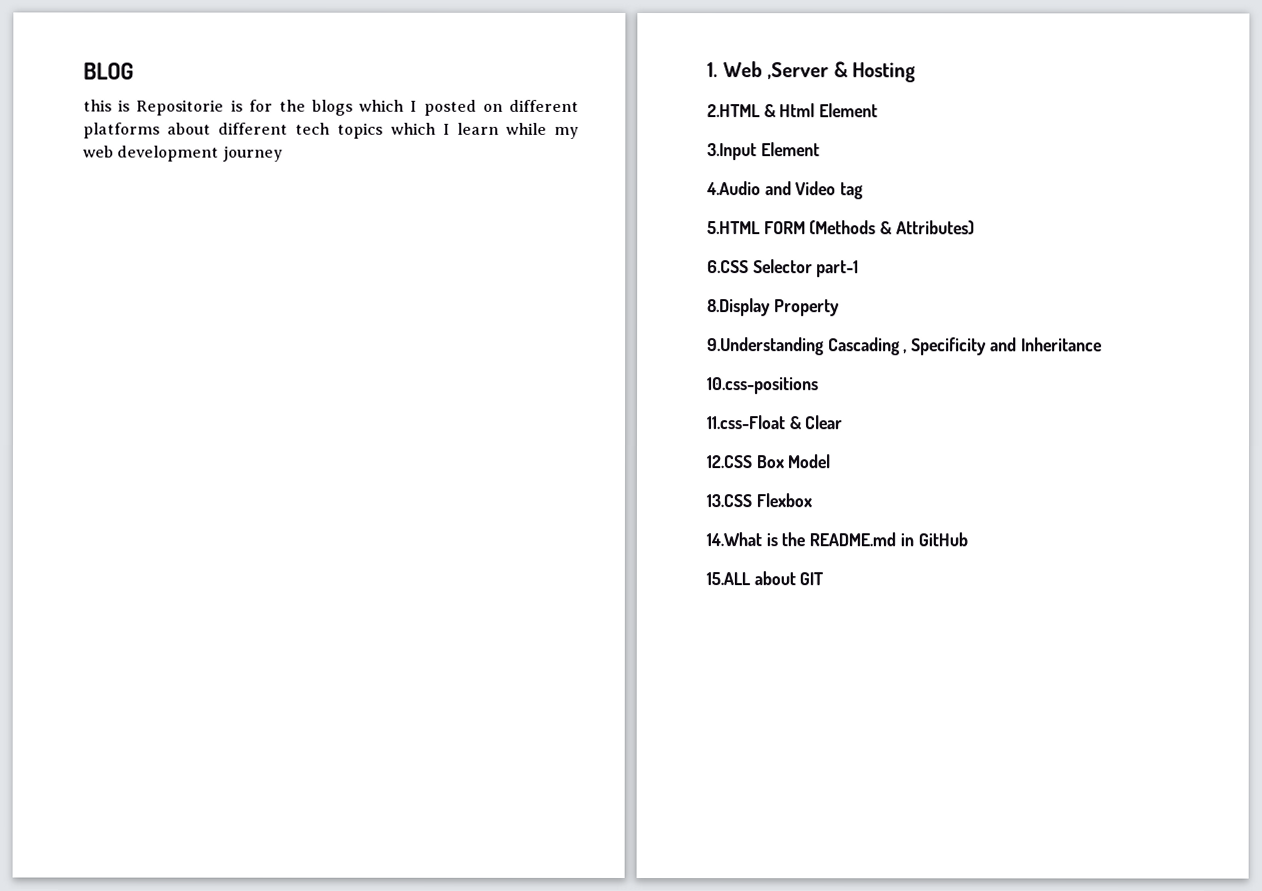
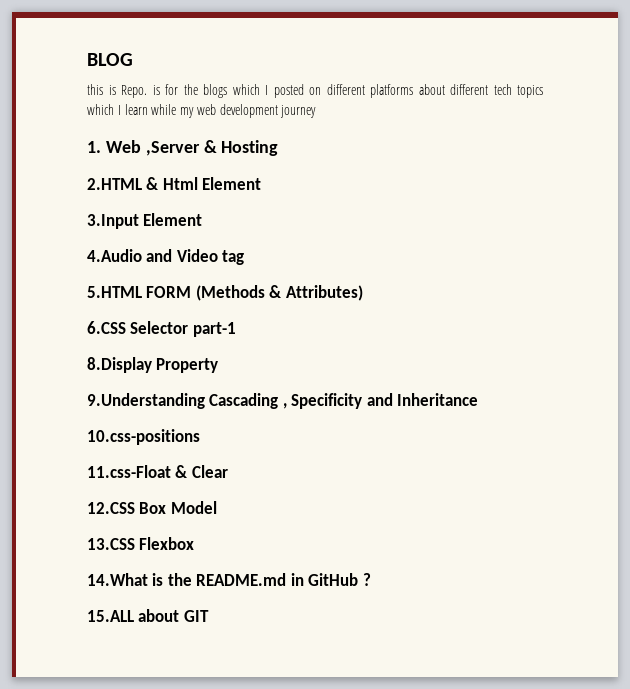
[136,99,225,116] Repositorie -> [121,85,147,98] Repo.
(968, 539) none -> [362,573,371,586] ?

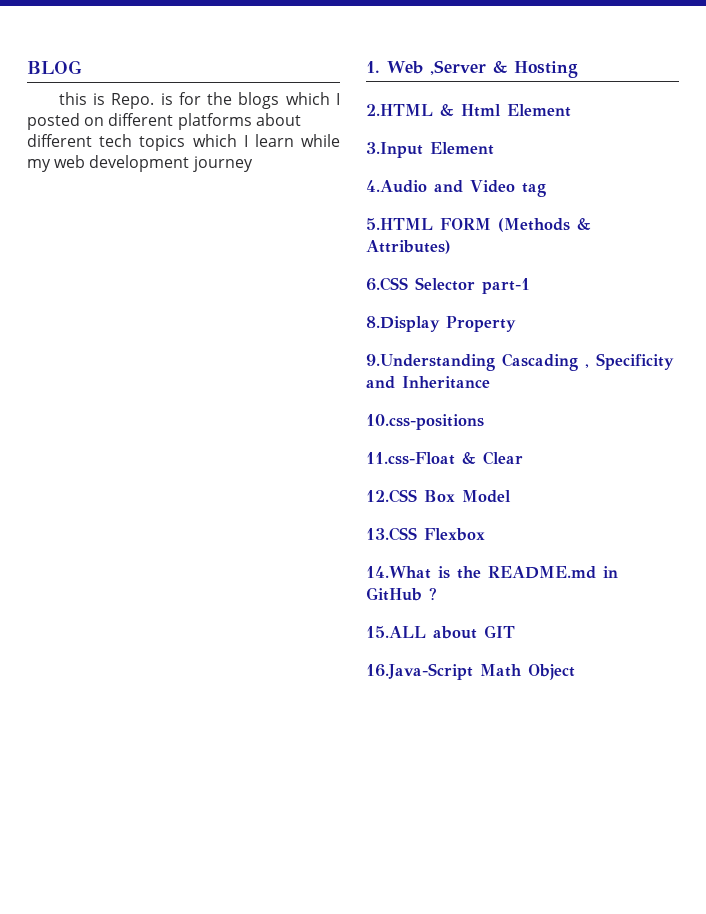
(209, 616) none -> [366,663,575,680] // 16.Java-Script Math Object

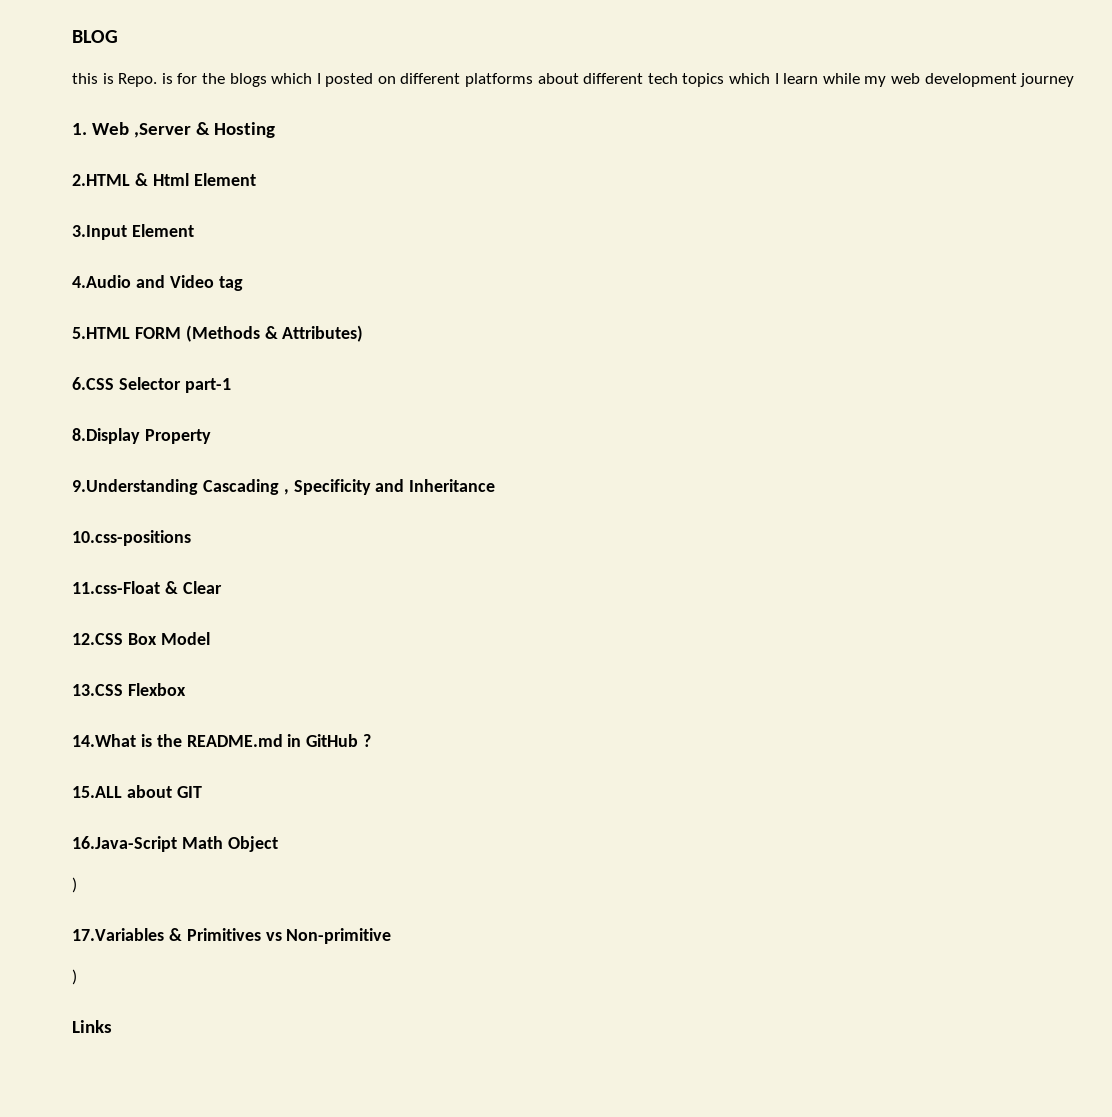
(575, 672) none -> [72,877,77,893] [72,928,392,944] [72,969,77,985] [72,1020,112,1033] // ) // 17.Variables & Primitives vs Non-primitive // ) // Links

